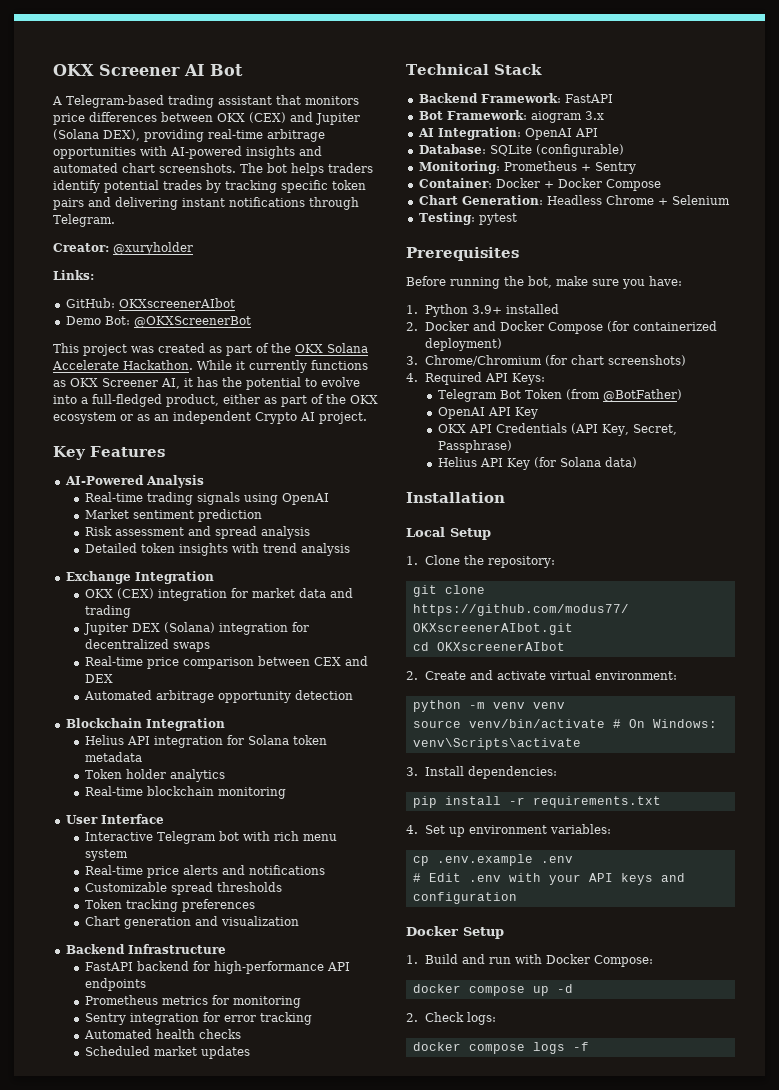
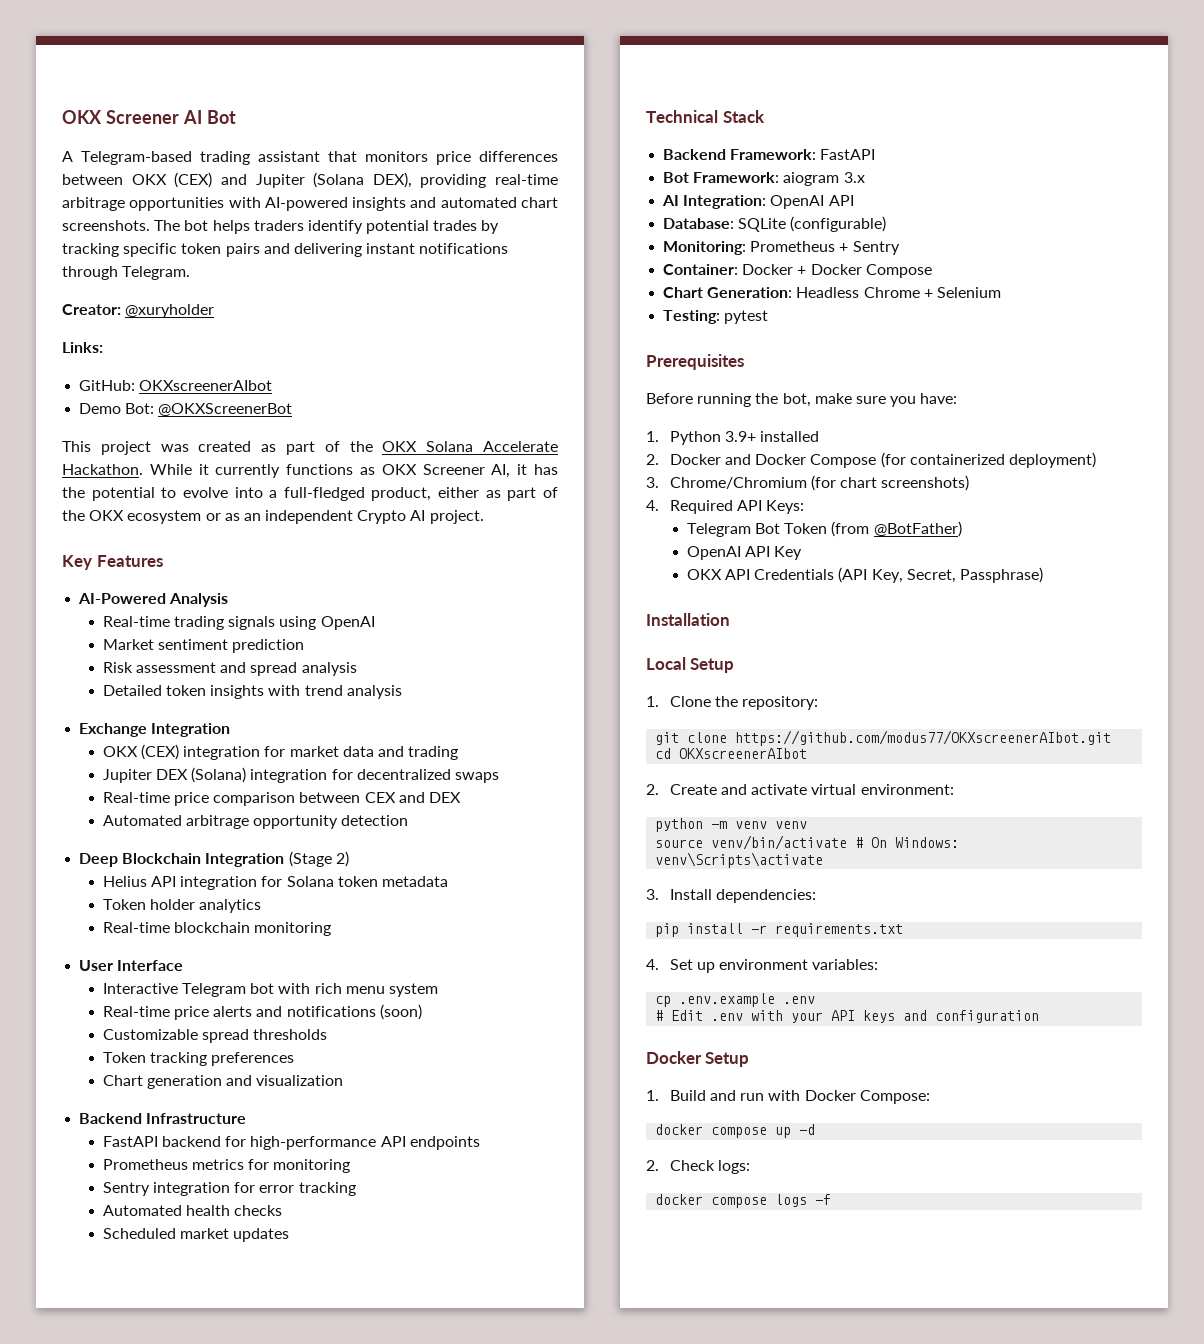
(353, 695) none -> [79,853,119,867] Deep
(225, 724) none -> [288,851,349,867] (Stage 2)
(325, 870) none -> [379,1004,422,1020] (soon)
[437,457,637,470] // Helius API Key (for Solana data) -> (1043, 575) none

